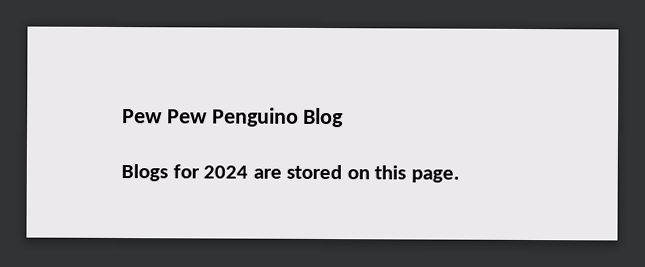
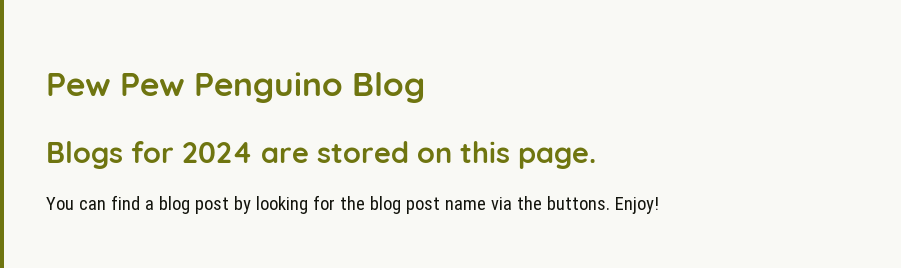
(460, 176) none -> [46,195,659,214] // You can find a blog post by looking for the blog post name via the buttons. Enjoy!

